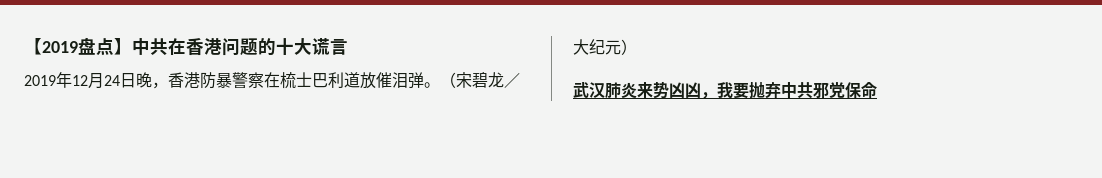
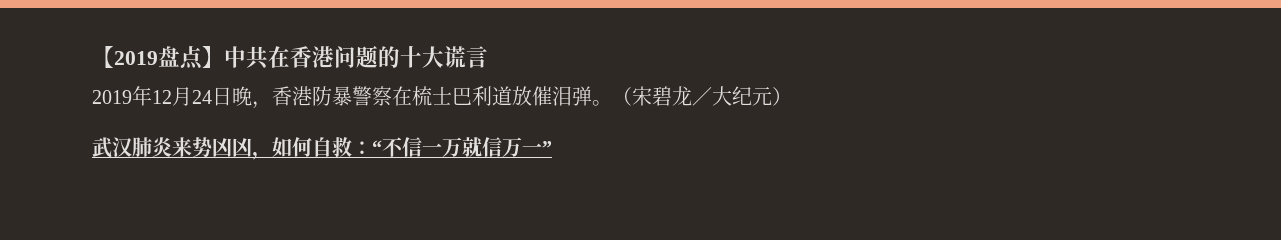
[717,82,877,99] 我要抛弃中共邪党保命 -> [272,137,552,157] 如何自救：“不信一万就信万一”

